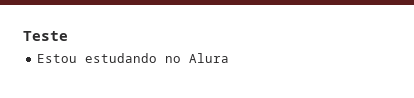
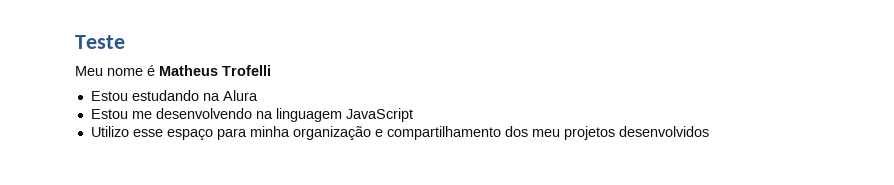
(68, 36) none -> [75,65,271,76] // Meu nome é Matheus Trofelli
[164,56,181,63] no -> [202,93,220,101] na
(229, 58) none -> [90,108,413,122] [90,126,709,140] // Estou me desenvolvendo na linguagem JavaScript // Utilizo esse espaço para minha organização e compartilhamento dos meu projetos desenvolvidos

